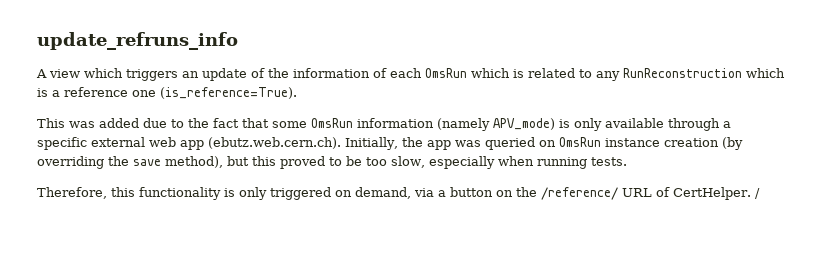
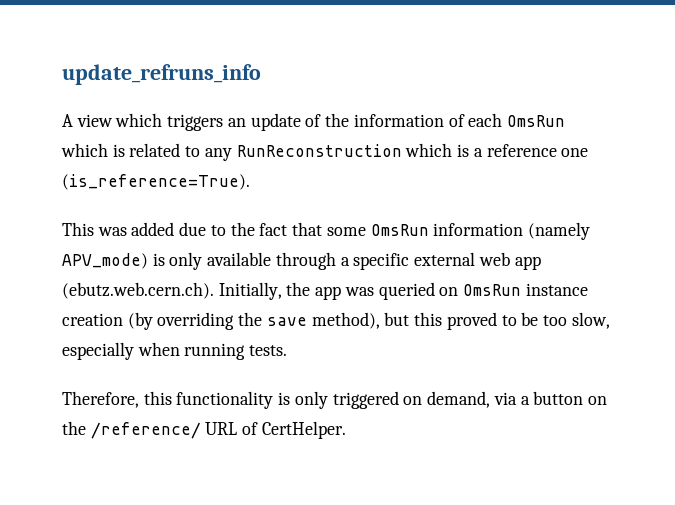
[754,188,760,199] / -> (346, 430) none

